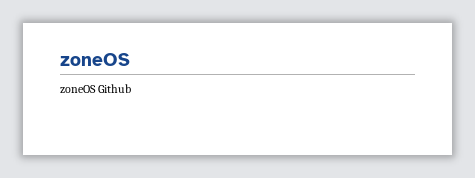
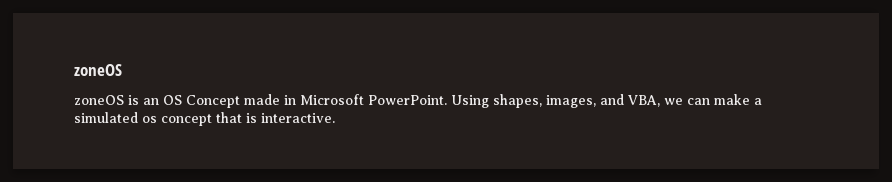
[98,84,132,93] Github -> [128,94,762,108] [74,112,335,126] is an OS Concept made in Microsoft PowerPoint. Using shapes, images, and VBA, we can make a simulated os concept that is interactive.

